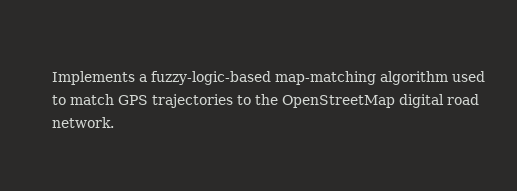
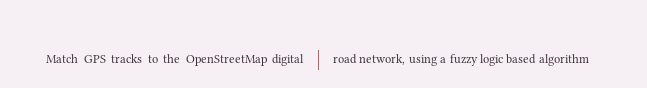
[52,71,485,85] [52,94,233,108] Implements a fuzzy-logic-based map-matching algorithm used to match GPS trajectories -> [46,54,142,63] Match GPS tracks
[52,117,114,128] network. -> [359,54,589,66] network, using a fuzzy logic based algorithm

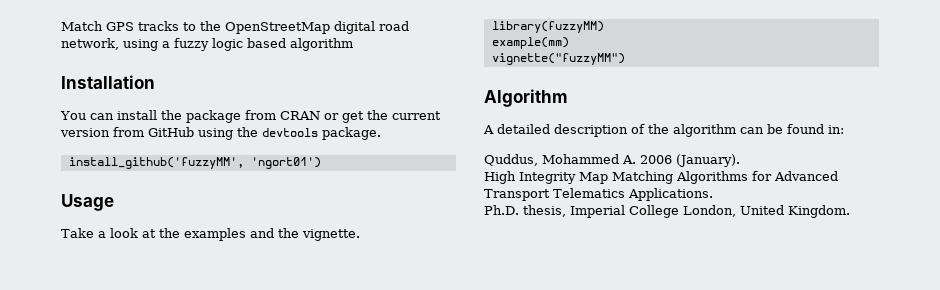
(589, 60) none -> [61,75,155,89] [60,110,441,123] [60,127,381,140] [68,157,321,169] [61,194,114,211] [61,228,360,241] [491,21,604,33] [491,37,569,49] [491,53,625,65] [484,89,568,107] [483,124,844,137] [484,154,740,167] [484,171,838,184] [484,188,713,201] [484,205,850,218] // Installation // You can install the package from CRAN or get the current version from GitHub using the devtools package. // install_github('fuzzyMM', 'ngort01') // Usage // Take a look at the examples and the vignette. // library(fuzzyMM) // example(mm) // vignette("fuzzyMM") // Algorithm // A detailed description of the algorithm can be found in: // Quddus, Mohammed A. 2006 (January). // High Integrity Map Matching Algorithms for Advanced Transport Telematics Applications. // Ph.D. thesis, Imperial College London, United Kingdom.

